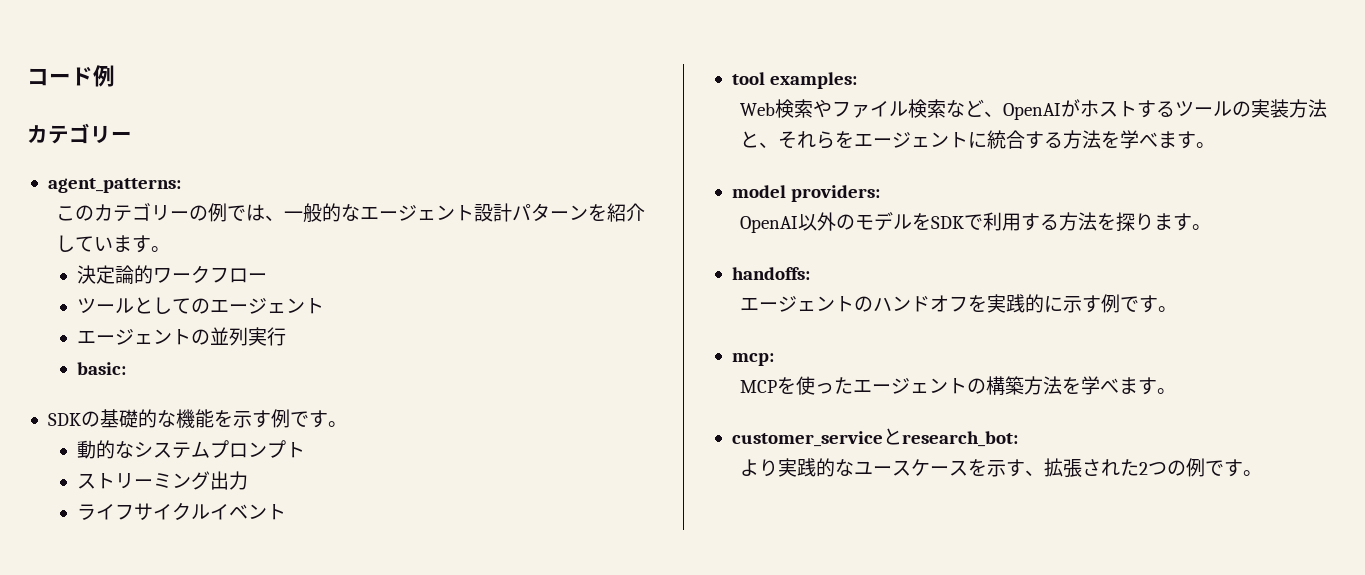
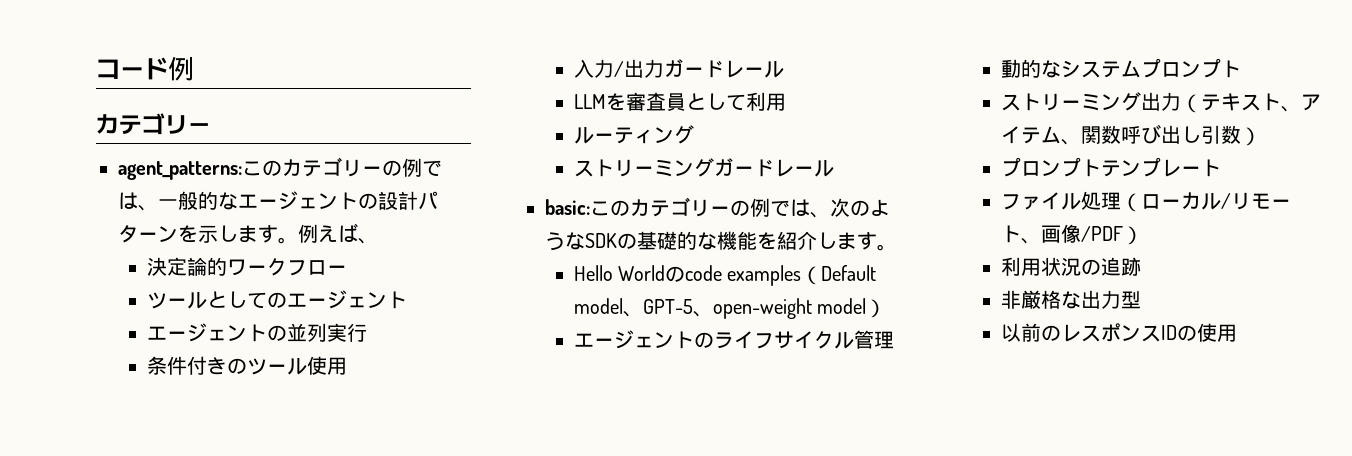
(181, 185) // -> (242, 170) none
(475, 213) none -> [358,193,378,209] の
[607,203,646,222] [56,235,171,253] 紹介しています。 -> [198,223,378,244] 示します。例えば、
[76,362,126,375] basic: // -> [146,356,347,375] [573,59,784,78] [573,92,786,111] [573,125,694,144] [573,158,834,177] [545,197,890,218] [545,232,585,251] 条件付きのツール使用 // 入力/出力ガードレール // LLMを審査員として利用 // ルーティング // ストリーミングガードレール // basic:このカテゴリーの例では、次のような
[232,409,347,428] 示す例です。 -> [777,231,897,251] [573,265,877,286] [573,298,886,319] [573,330,894,349] 紹介します。 // Hello Worldのcode examples（Default model、GPT-5、open-weight model） // エージェントのライフサイクル管理
[76,502,286,520] [731,72,858,89] [740,99,1328,120] [740,130,1216,149] [731,185,881,202] [740,212,1212,233] [731,267,810,280] [740,294,1178,313] [731,353,774,366] [740,376,1177,395] [731,428,1018,447] [740,458,1263,478] // ライフサイクルイベント // tool examples: // Web検索やファイル検索など、OpenAIがホストするツールの実装方法と、それらをエージェントに統合する方法を学べます。 // model providers: // OpenAI以外のモデルをSDKで利用する方法を探ります。 // handoffs: // エージェントのハンドオフを実践的に示す例です。 // mcp: // MCPを使ったエージェントの構築方法を学べます。 // customer_serviceとresearch_bot: // より実践的なユースケースを示す、拡張された2つの例です。 -> [1180,93,1321,113] [1000,124,1261,146] [1000,157,1221,177] [1000,191,1291,212] [1000,224,1143,245] [1000,257,1141,276] [1000,290,1141,309] [1000,323,1237,342] （テキスト、アイテム、関数呼び出し引数） // プロンプトテンプレート // ファイル処理（ローカル/リモート、画像/PDF） // 利用状況の追跡 // 非厳格な出力型 // 以前のレスポンスIDの使用

